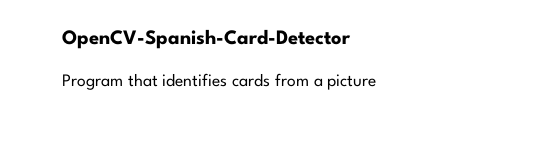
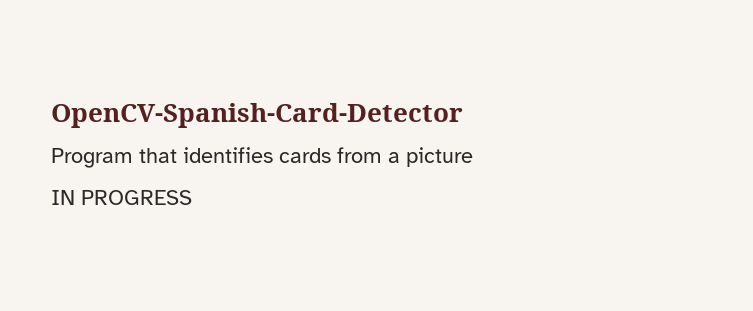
(377, 82) none -> [51,190,192,205] // IN PROGRESS

